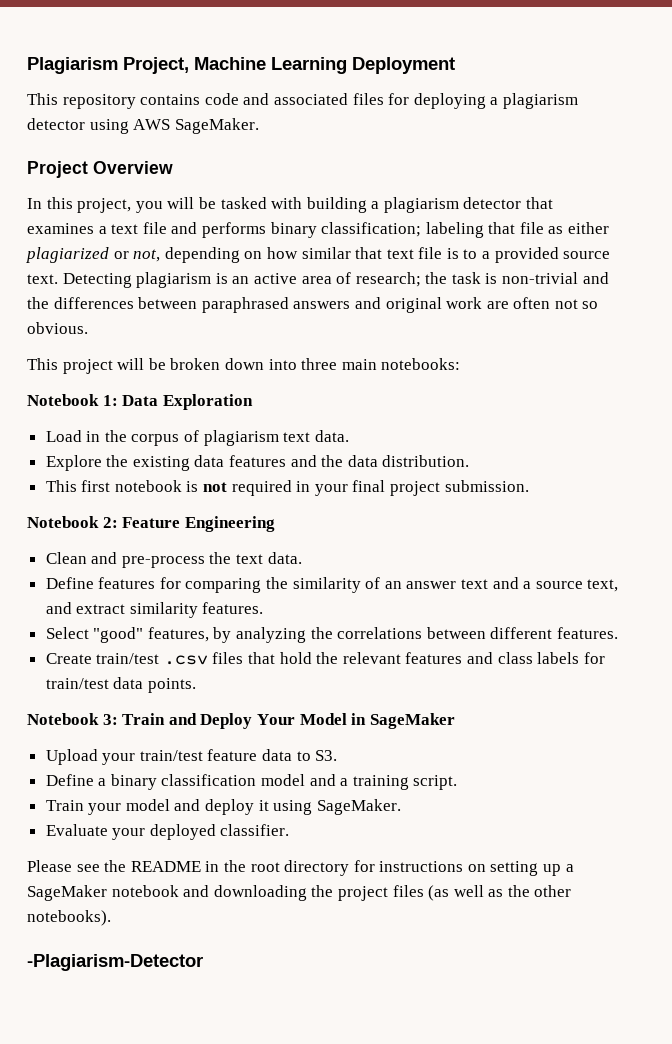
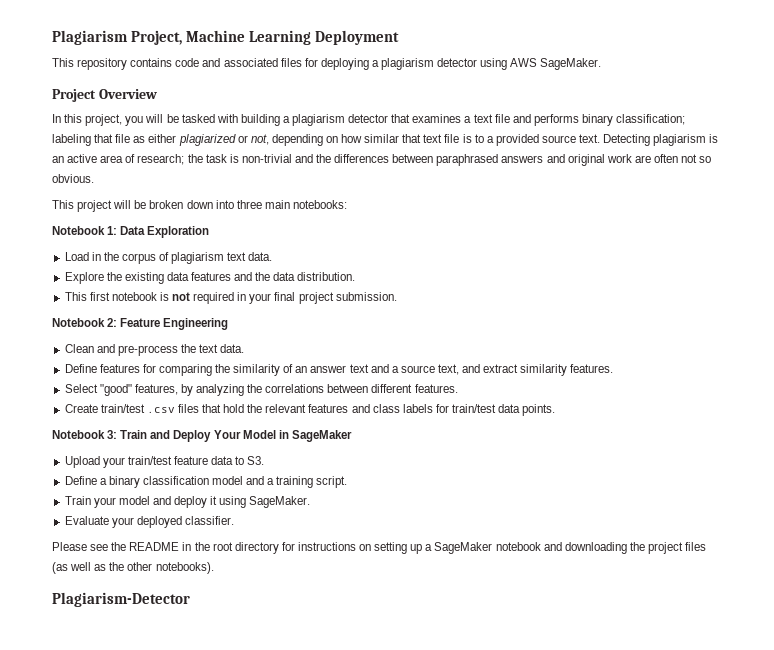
[27,954,203,971] -Plagiarism-Detector -> [52,592,190,607] Plagiarism-Detector

